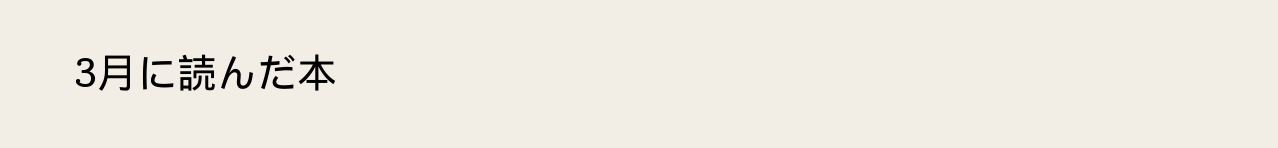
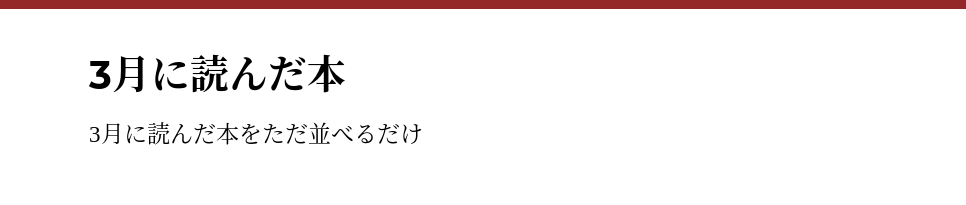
[74,54,337,91] 3月に読んだ本 -> [88,54,346,93] [89,122,423,145] 3月に読んだ本 // 3月に読んだ本をただ並べるだけ

